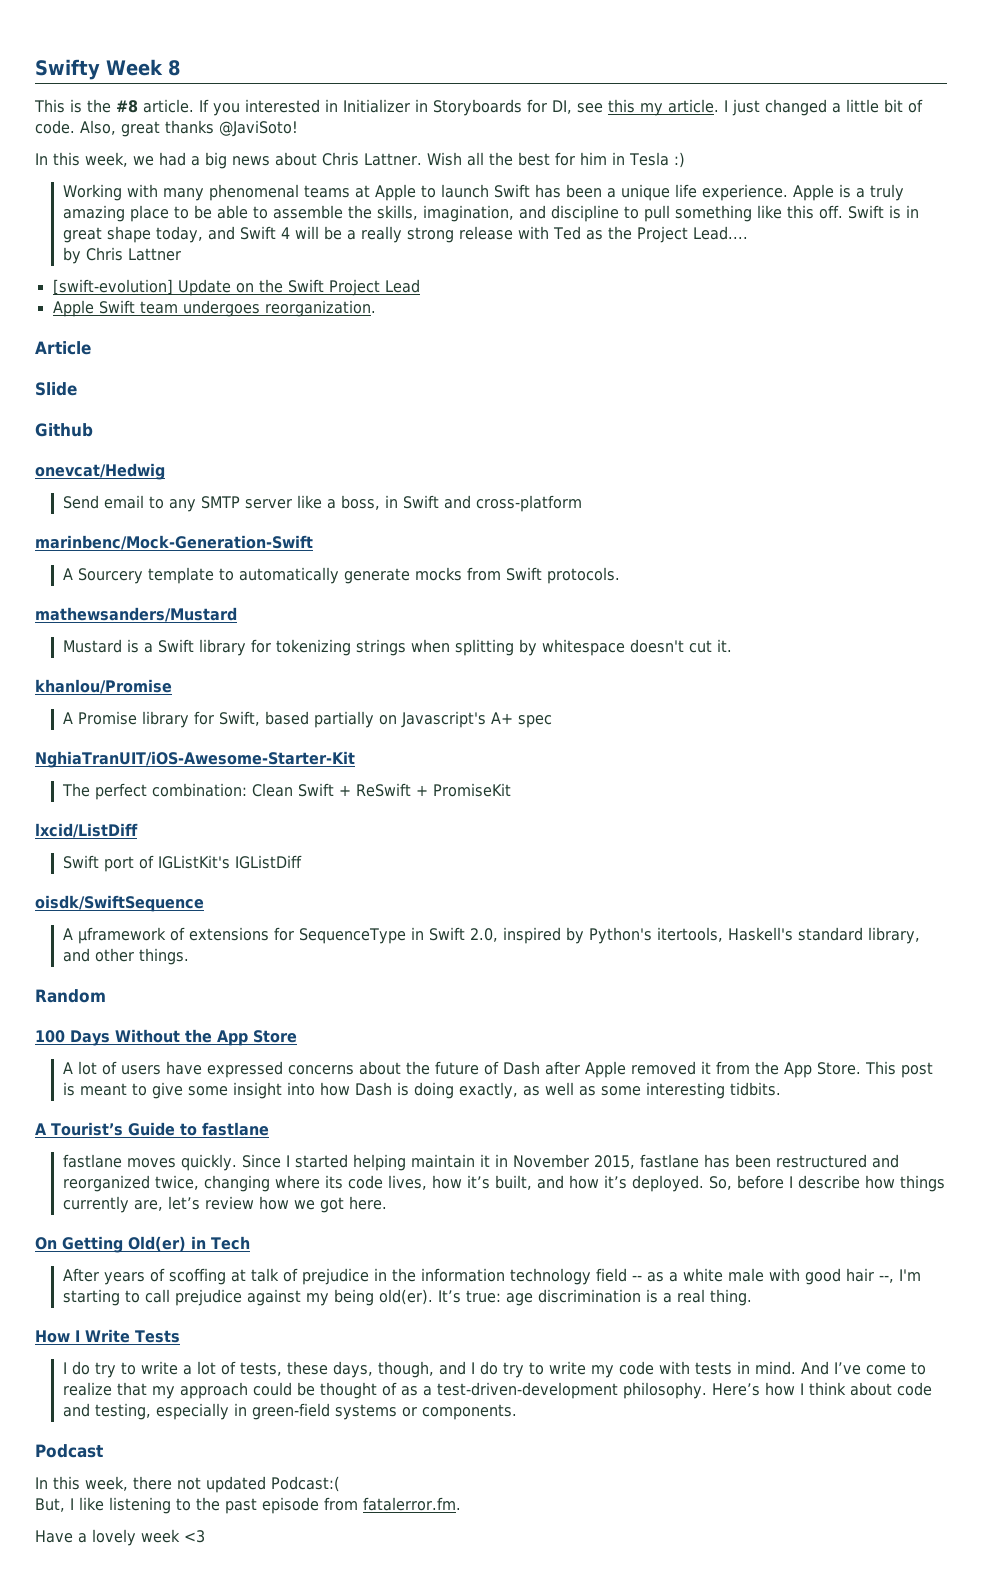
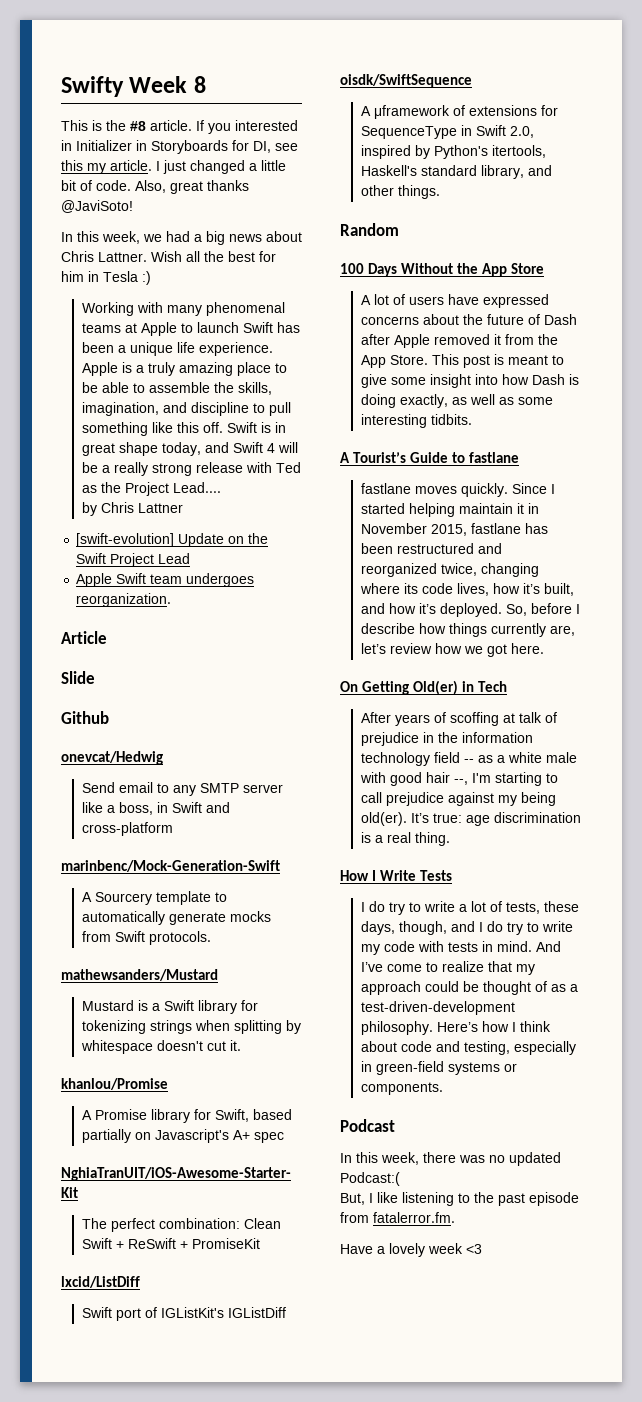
[177,1477,201,1490] not -> [459,1155,505,1163] was no

